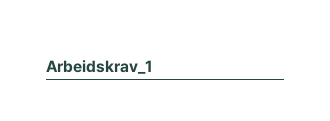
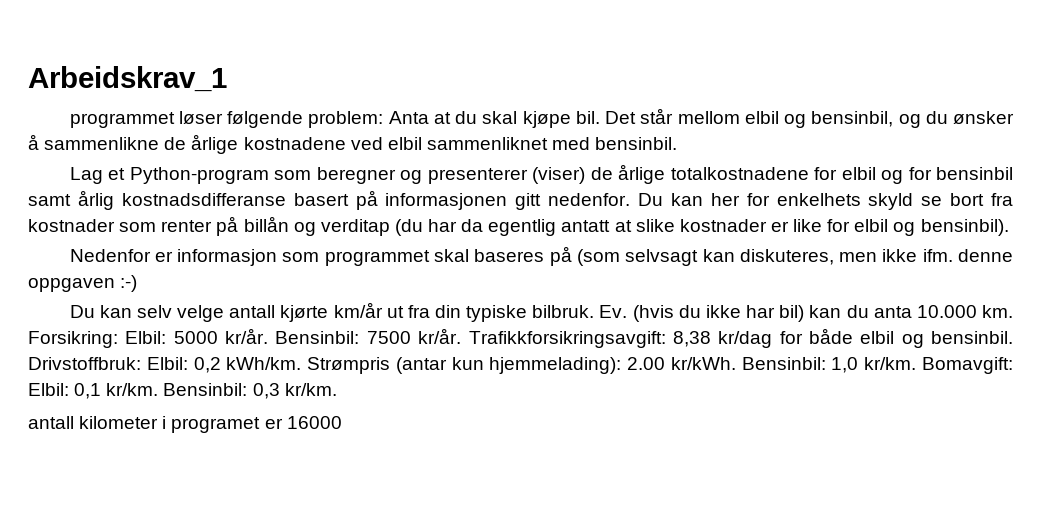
(153, 67) none -> [69,108,1014,128] [28,134,678,154] [69,164,1014,184] [28,190,1013,210] [28,216,1009,236] [69,246,1013,266] [28,275,138,292] [69,302,1014,322] [28,328,1014,348] [28,357,1014,374] [28,383,337,399] [28,416,342,433] // programmet løser følgende problem: Anta at du skal kjøpe bil. Det står mellom elbil og bensinbil, og du ønsker å sammenlikne de årlige kostnadene ved elbil sammenliknet med bensinbil. // Lag et Python-program som beregner og presenterer (viser) de årlige totalkostnadene for elbil og for bensinbil samt årlig kostnadsdifferanse basert på informasjonen gitt nedenfor. Du kan her for enkelhets skyld se bort fra kostnader som renter på billån og verditap (du har da egentlig antatt at slike kostnader er like for elbil og bensinbil). // Nedenfor er informasjon som programmet skal baseres på (som selvsagt kan diskuteres, men ikke ifm. denne oppgaven :-) // Du kan selv velge antall kjørte km/år ut fra din typiske bilbruk. Ev. (hvis du ikke har bil) kan du anta 10.000 km. Forsikring: Elbil: 5000 kr/år. Bensinbil: 7500 kr/år. Trafikkforsikringsavgift: 8,38 kr/dag for både elbil og bensinbil. Drivstoffbruk: Elbil: 0,2 kWh/km. Strømpris (antar kun hjemmelading): 2.00 kr/kWh. Bensinbil: 1,0 kr/km. Bomavgift: Elbil: 0,1 kr/km. Bensinbil: 0,3 kr/km. // antall kilometer i programet er 16000

